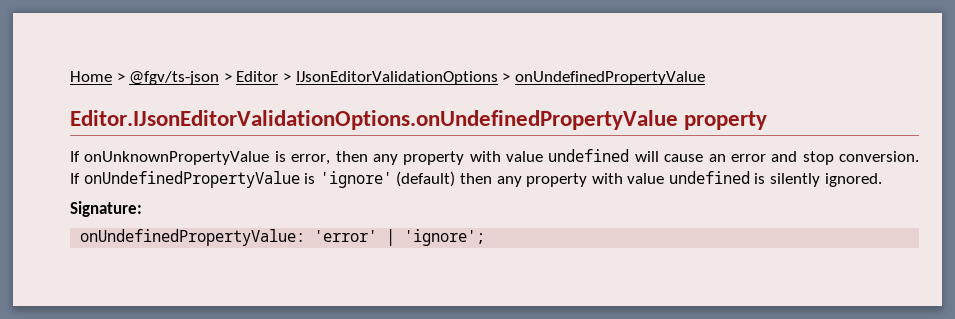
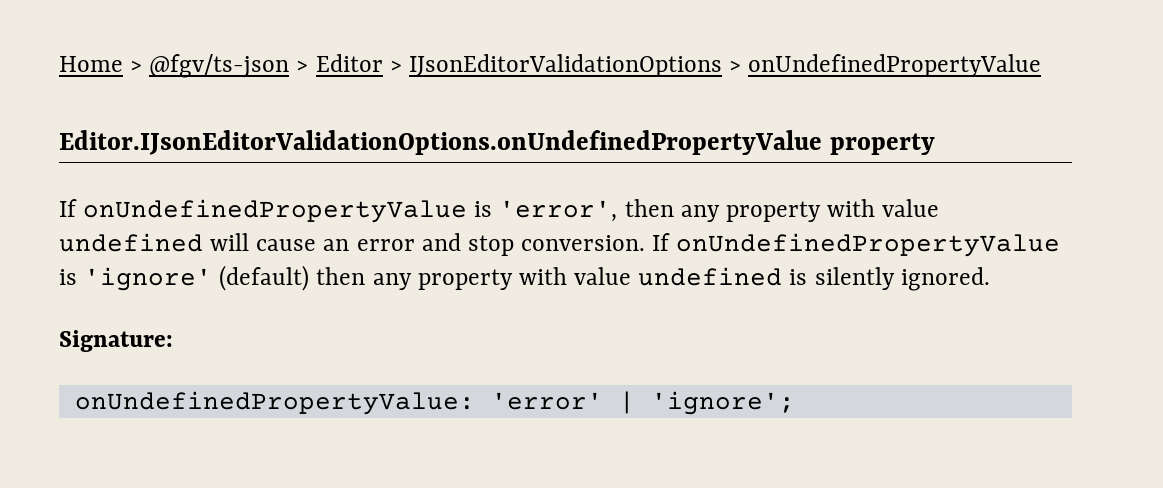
[84,151,331,165] onUnknownPropertyValue is error, -> [83,199,618,223] onUndefinedPropertyValue is 'error',

